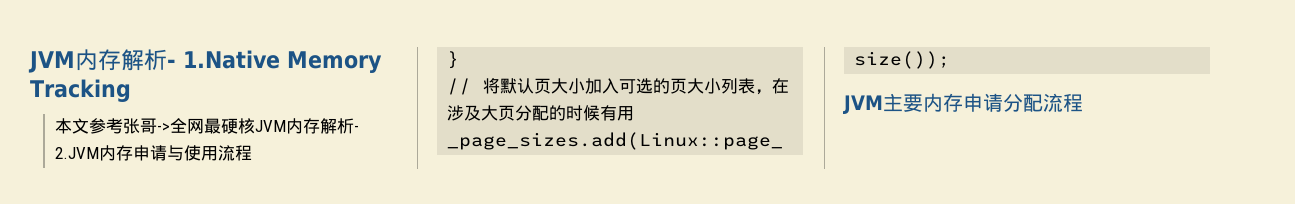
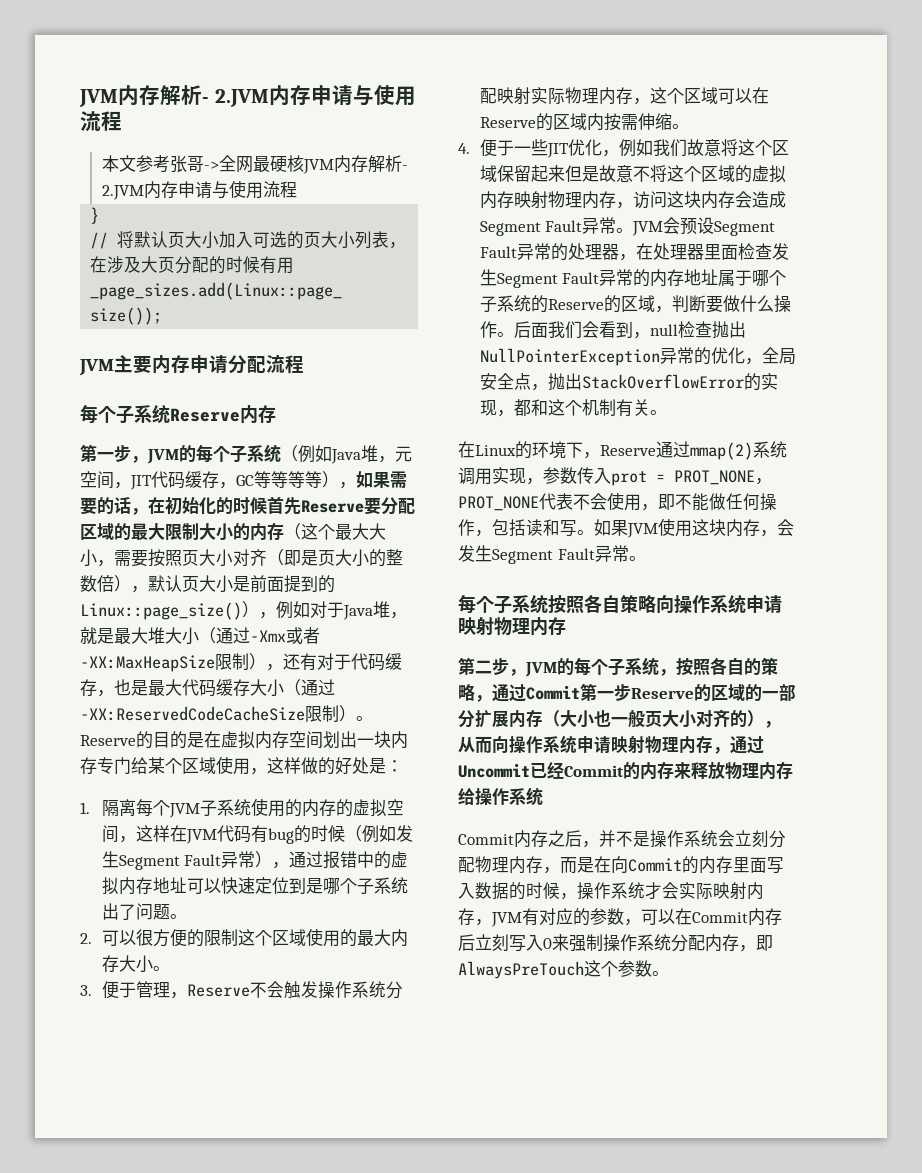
[28,49,382,73] [30,79,131,102] JVM内存解析- 1.Native Memory Tracking -> [79,85,416,107] [80,111,122,132] JVM内存解析- 2.JVM内存申请与使用流程
(1083, 102) none -> [80,404,276,424] [80,444,412,464] [80,471,407,490] [80,496,415,515] [80,522,386,541] [80,549,403,567] [80,575,335,593] [80,601,407,620] [80,627,320,645] [80,653,402,672] [80,679,335,697] [80,705,373,722] [80,731,408,749] [80,756,403,775] [80,798,404,818] [101,825,413,844] [101,851,409,870] [101,877,408,895] [101,903,187,920] [80,928,408,947] [101,955,170,973] [80,981,403,999] [479,87,769,105] [479,113,689,131] [458,139,789,158] [479,165,786,183] [479,191,786,209] [479,217,776,236] [479,243,789,261] [479,269,787,288] [479,295,791,313] [479,321,746,339] [479,347,796,366] [479,373,778,391] [479,399,667,417] [458,441,787,460] [458,467,772,486] [458,492,777,511] [458,518,794,538] [458,545,646,564] [458,594,782,614] [458,617,566,636] [458,657,778,677] [458,683,796,702] [458,709,781,728] [458,735,764,754] [458,761,793,780] [458,787,543,806] [458,830,786,848] [458,856,784,874] [458,882,764,900] [458,908,782,927] [458,934,773,952] [458,960,669,979] // 每个子系统Reserve内存 // 第一步，JVM的每个子系统（例如Java堆，元空间，JIT代码缓存，GC等等等等），如果需要的话，在初始化的时候首先Reserve要分配区域的最大限制大小的内存（这个最大大小，需要按照页大小对齐（即是页大小的整数倍），默认页大小是前面提到的Linux::page_size()），例如对于Java堆，就是最大堆大小（通过-Xmx或者-XX:MaxHeapSize限制），还有对于代码缓存，也是最大代码缓存大小（通过-XX:ReservedCodeCacheSize限制）。Reserve的目的是在虚拟内存空间划出一块内存专门给某个区域使用，这样做的好处是： // 1.隔离每个JVM子系统使用的内存的虚拟空间，这样在JVM代码有bug的时候（例如发生Segment Fault异常），通过报错中的虚拟内存地址可以快速定位到是哪个子系统出了问题。 // 2.可以很方便的限制这个区域使用的最大内存大小。 // 3.便于管理，Reserve不会触发操作系统分配映射实际物理内存，这个区域可以在Reserve的区域内按需伸缩。 // 4.便于一些JIT优化，例如我们故意将这个区域保留起来但是故意不将这个区域的虚拟内存映射物理内存，访问这块内存会造成Segment Fault异常。JVM会预设Segment Fault异常的处理器，在处理器里面检查发生Segment Fault异常的内存地址属于哪个子系统的Reserve的区域，判断要做什么操作。后面我们会看到，null检查抛出NullPointerException异常的优化，全局安全点，抛出StackOverflowError的实现，都和这个机制有关。 // 在Linux的环境下，Reserve通过mmap(2)系统调用实现，参数传入prot = PROT_NONE，PROT_NONE代表不会使用，即不能做任何操作，包括读和写。如果JVM使用这块内存，会发生Segment Fault异常。 // 每个子系统按照各自策略向操作系统申请映射物理内存 // 第二步，JVM的每个子系统，按照各自的策略，通过Commit第一步Reserve的区域的一部分扩展内存（大小也一般页大小对齐的），从而向操作系统申请映射物理内存，通过Uncommit已经Commit的内存来释放物理内存给操作系统 // Commit内存之后，并不是操作系统会立刻分配物理内存，而是在向Commit的内存里面写入数据的时候，操作系统才会实际映射内存，JVM有对应的参数，可以在Commit内存后立刻写入0来强制操作系统分配内存，即AlwaysPreTouch这个参数。

